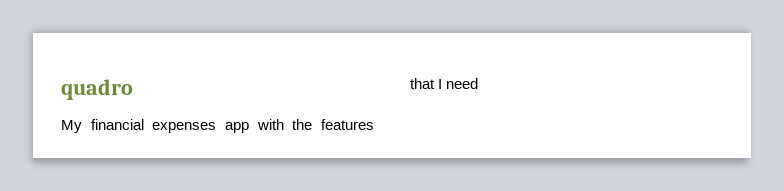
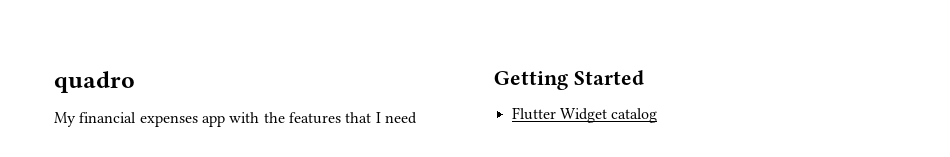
(479, 83) none -> [494,70,644,90] [511,107,658,123] // Getting Started // Flutter Widget catalog

